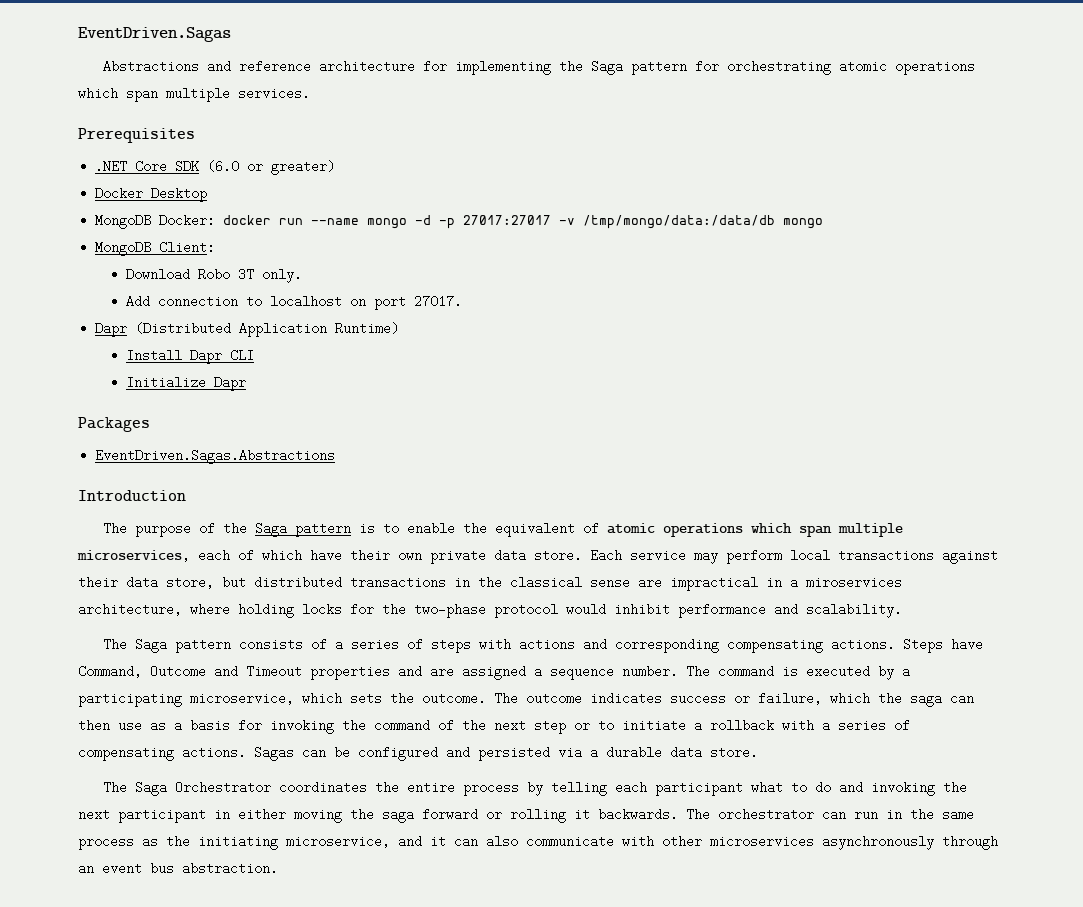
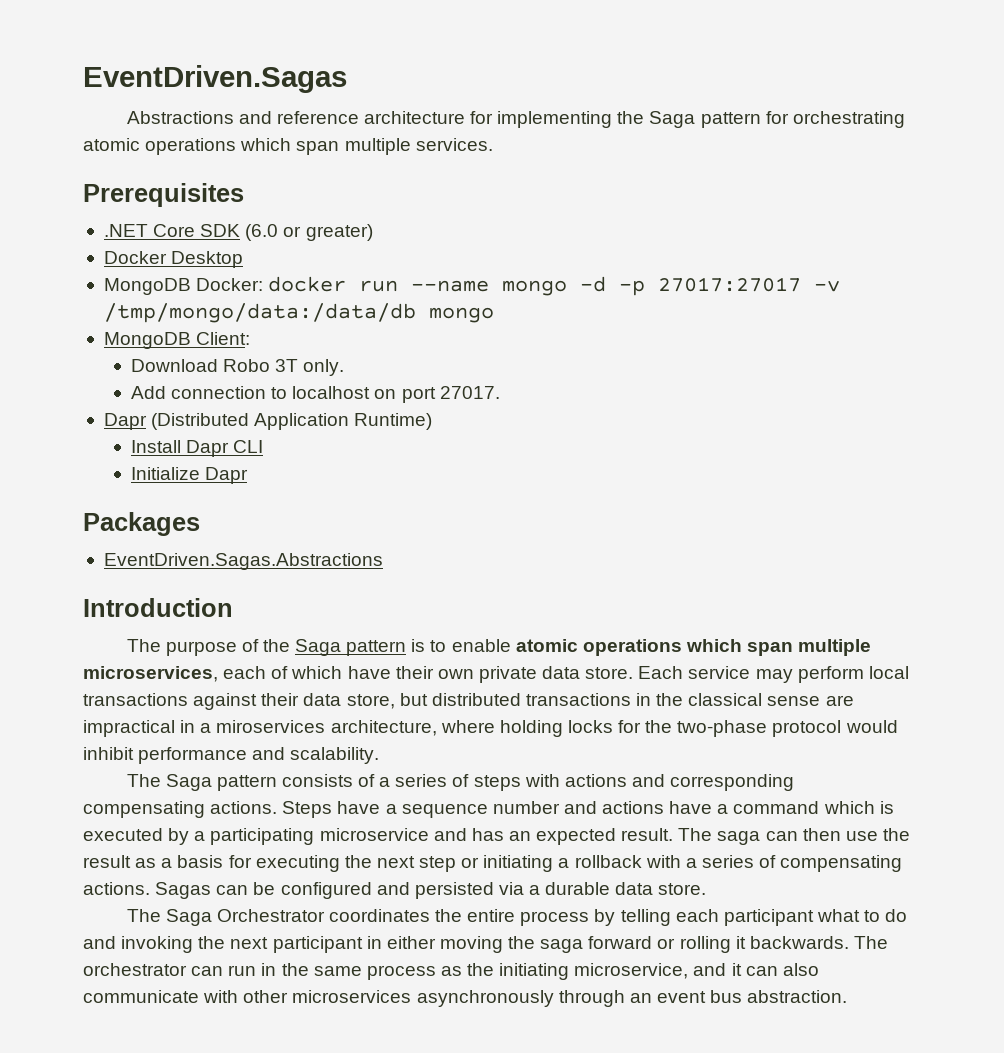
[463,522,600,537] the equivalent of -> (511, 645) none
[78,665,774,680] Command, Outcome and Timeout properties and are assigned a sequence number. The command -> [385,801,875,818] a sequence number and actions have a command which
[190,692,902,705] microservice, which sets the outcome. The outcome indicates success or failure, which the -> [319,828,713,845] microservice and has an expected result. The
(142, 725) none -> [882,828,910,841] [83,855,131,868] the result
[270,719,454,734] invoking the command of -> [255,855,340,872] executing
[598,719,686,732] to initiate -> [483,855,554,872] initiating

